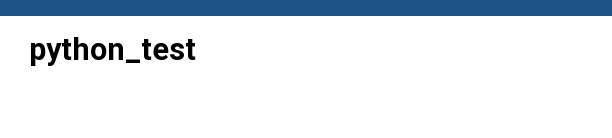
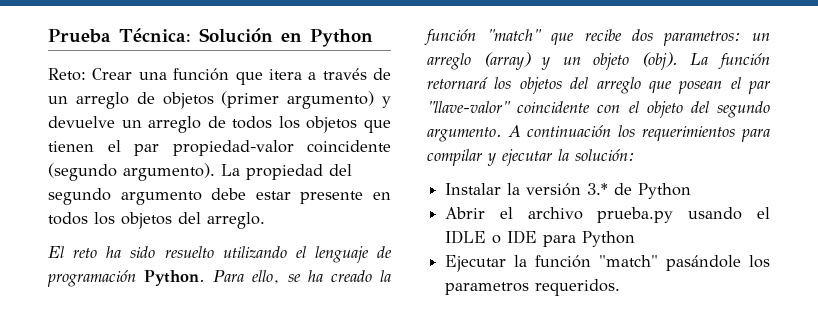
[29,37,196,66] python_test -> [48,28,373,47] [48,68,391,85] [48,91,391,109] [48,116,391,133] [48,140,391,156] [48,163,352,181] [48,188,391,205] [48,212,265,229] [48,246,392,263] [47,270,392,287] [424,29,770,46] [427,52,770,70] [427,77,771,94] [427,101,770,118] [427,125,770,142] [427,149,635,166] [445,183,692,199] [445,207,770,223] [445,230,636,247] [445,255,770,272] [445,279,621,296] Prueba Técnica: Solución en Python // Reto: Crear una función que itera a través de un arreglo de objetos (primer argumento) y devuelve un arreglo de todos los objetos que tienen el par propiedad-valor coincidente (segundo argumento). La propiedad del segundo argumento debe estar presente en todos los objetos del arreglo. // El reto ha sido resuelto utilizando el lenguaje de programación Python. Para ello, se ha creado la función "match" que recibe dos parametros: un arreglo (array) y un objeto (obj). La función retornará los objetos del arreglo que posean el par "llave-valor" coincidente con el objeto del segundo argumento. A continuación los requerimientos para compilar y ejecutar la solución: // Instalar la versión 3.* de Python // Abrir el archivo prueba.py usando el IDLE o IDE para Python // Ejecutar la función "match" pasándole los parametros requeridos.

